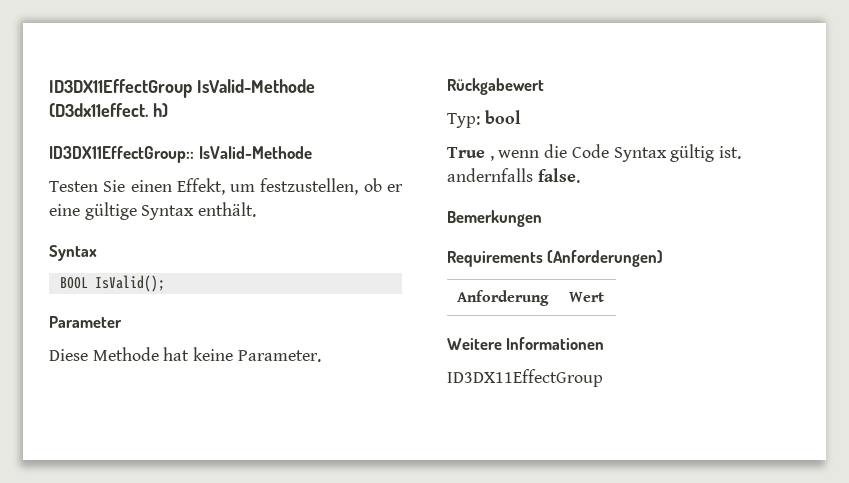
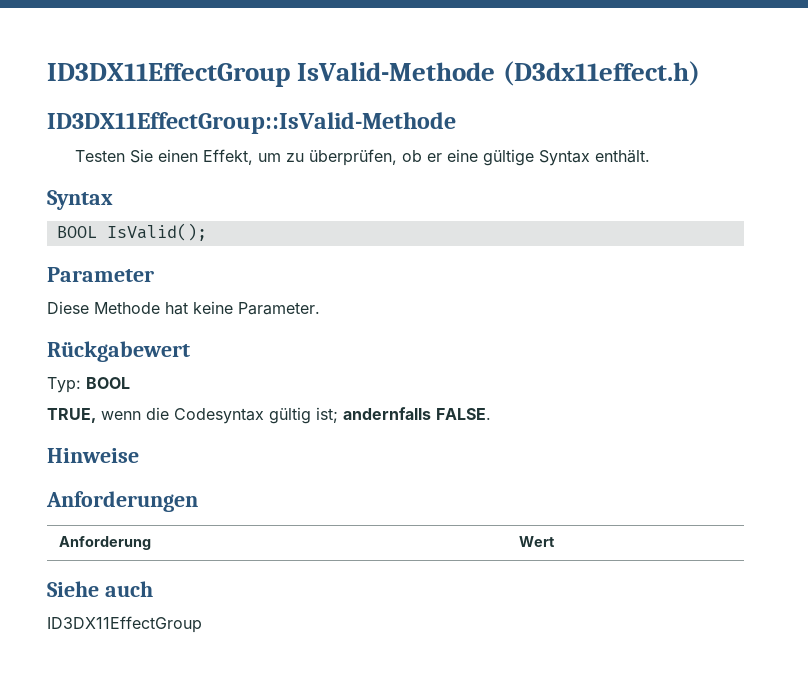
[49,103,168,118] [49,146,312,163] (D3dx11effect. h) // ID3DX11EffectGroup:: IsValid-Methode -> [502,61,700,86] [47,112,456,134] (D3dx11effect.h) // ID3DX11EffectGroup::IsValid-Methode
[260,178,359,195] festzustellen, -> [286,149,398,166] zu überprüfen,
[484,110,521,124] [447,144,742,162] [447,168,580,183] [447,210,542,227] [447,250,664,267] bool // True , wenn die Code Syntax gültig ist. andernfalls false. // Bemerkungen // Requirements (Anforderungen) -> [86,377,130,389] [47,407,491,424] [47,448,139,463] [46,491,198,512] BOOL // TRUE, wenn die Codesyntax gültig ist; andernfalls FALSE. // Hinweise // Anforderungen
[447,337,605,350] Weitere Informationen -> [47,581,153,597] Siehe auch

